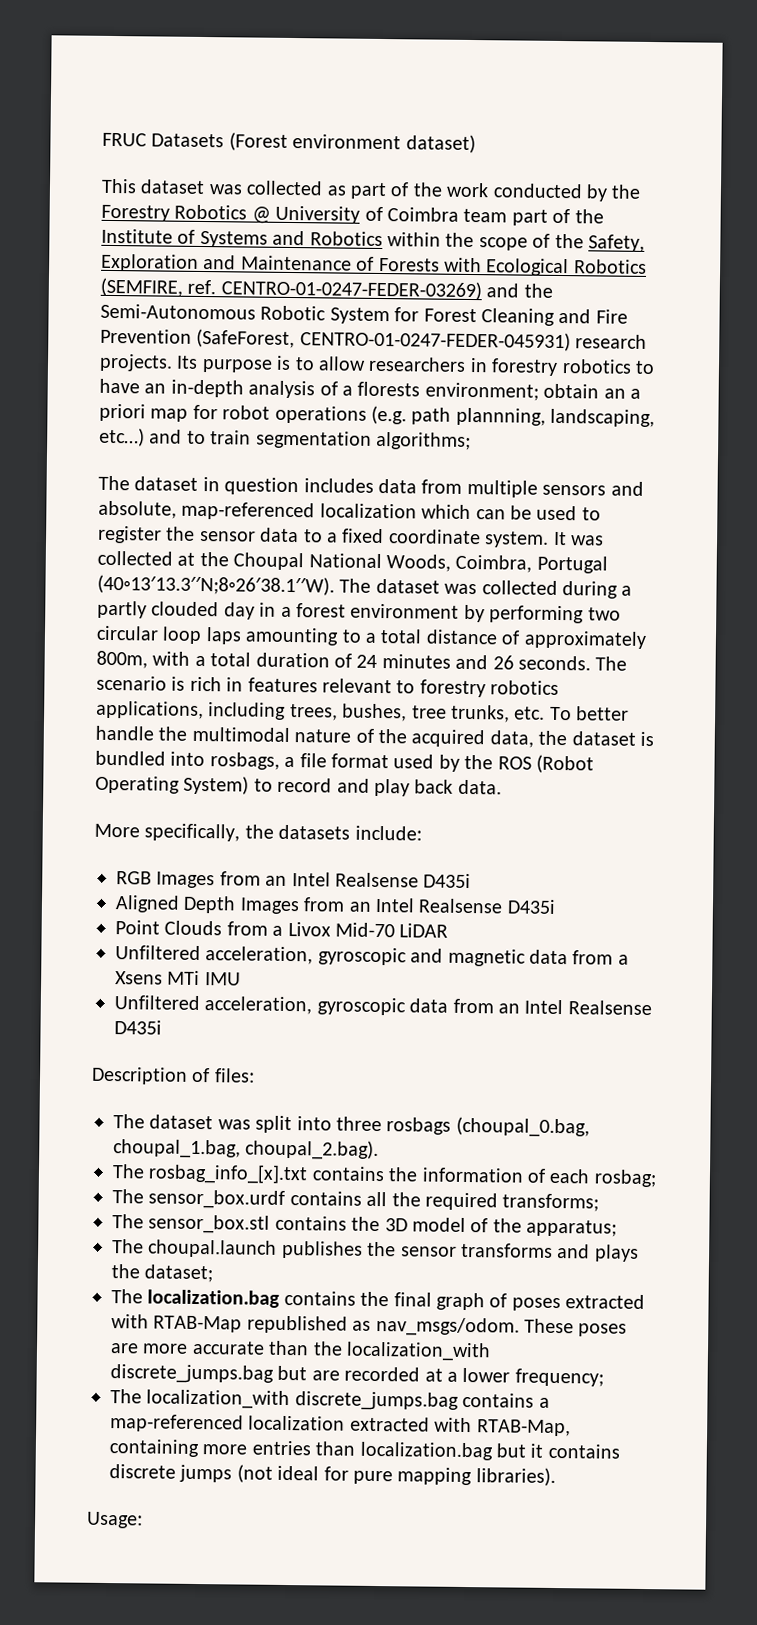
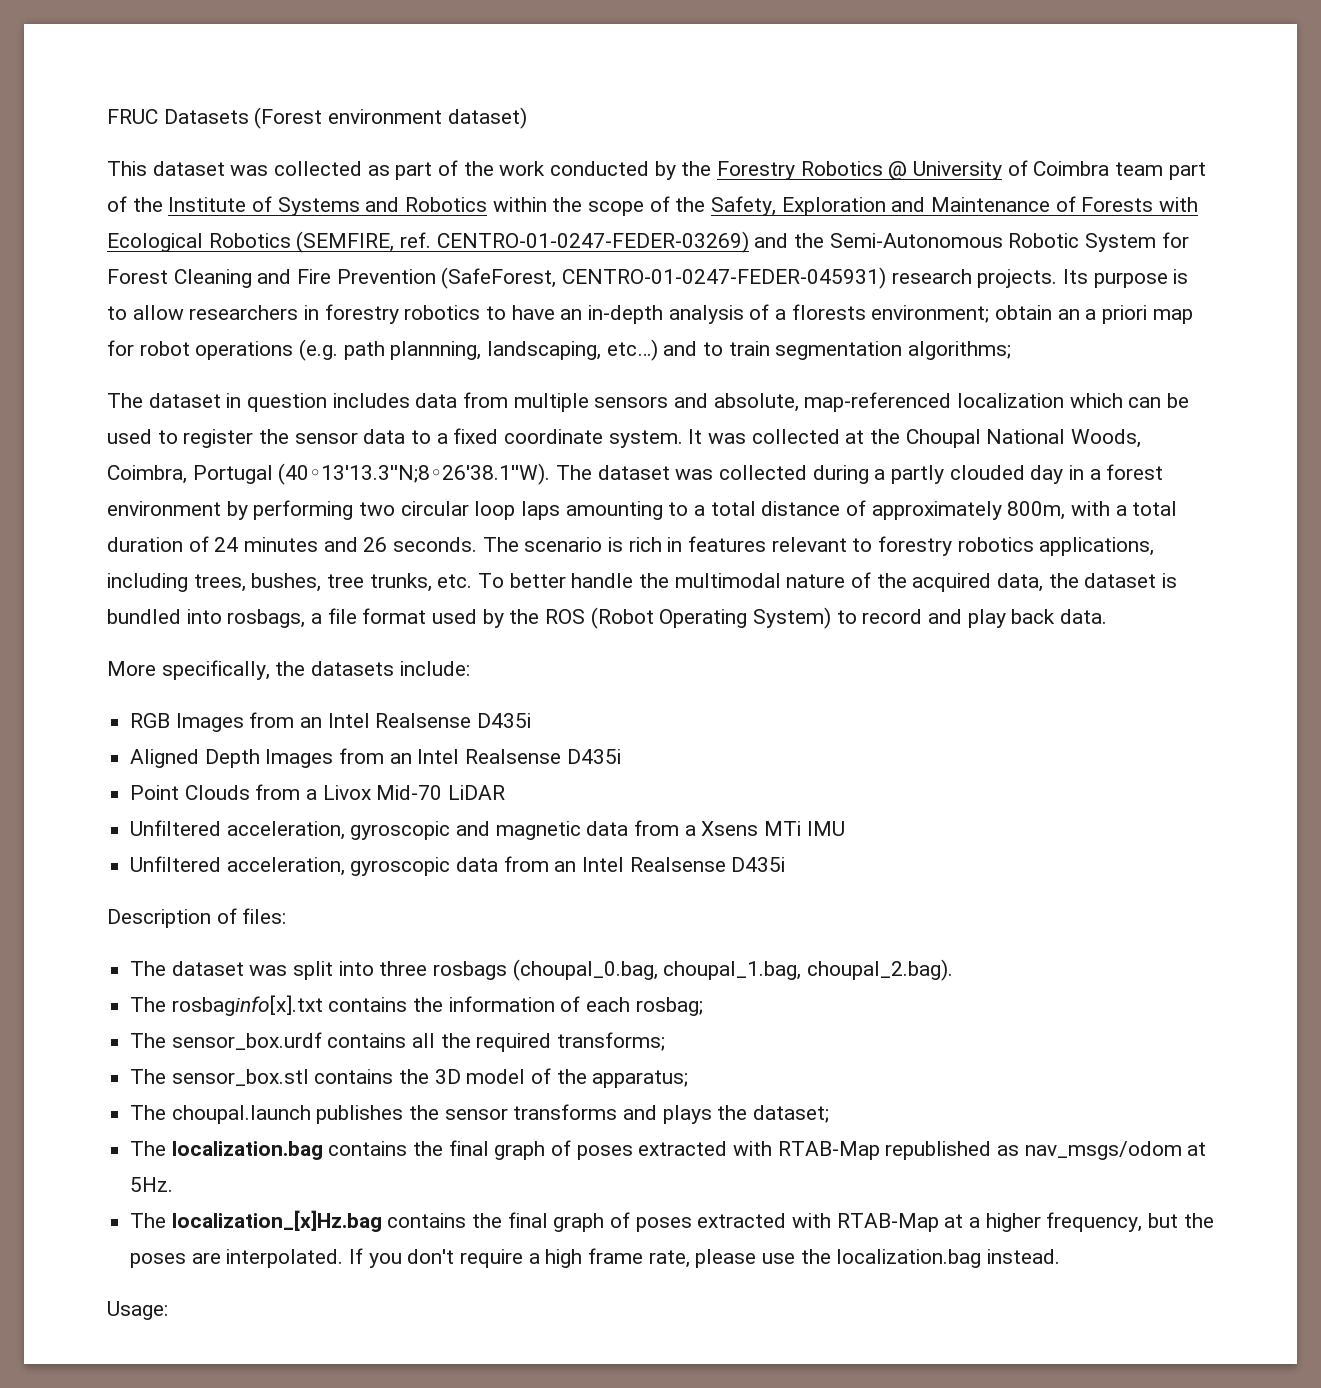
[148,1163,309,1185] rosbag_info_[x].txt -> [171,995,323,1016] rosbaginfo[x].txt
[375,1316,628,1337] [110,1340,491,1362] [110,1364,604,1387] [110,1389,550,1411] [110,1414,571,1437] [109,1439,620,1461] [109,1464,556,1487] nav_msgs/odom. These poses are more accurate than the localization_with discrete_jumps.bag but are recorded at a lower frequency; // The localization_with discrete_jumps.bag contains a map-referenced localization extracted with RTAB-Map, containing more entries than localization.bag but it contains discrete jumps (not ideal for pure mapping libraries). -> [1024,1141,1207,1160] [130,1177,174,1192] [130,1210,1214,1232] [130,1248,1061,1268] nav_msgs/odom at 5Hz. // The localization_[x]Hz.bag contains the final graph of poses extracted with RTAB-Map at a higher frequency, but the poses are interpolated. If you don't require a high frame rate, please use the localization.bag instead.

